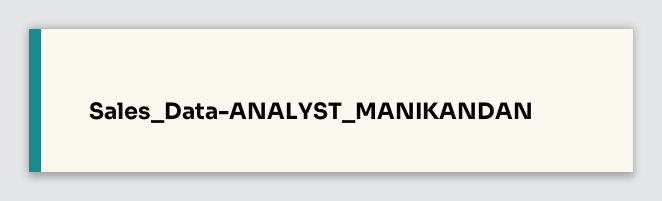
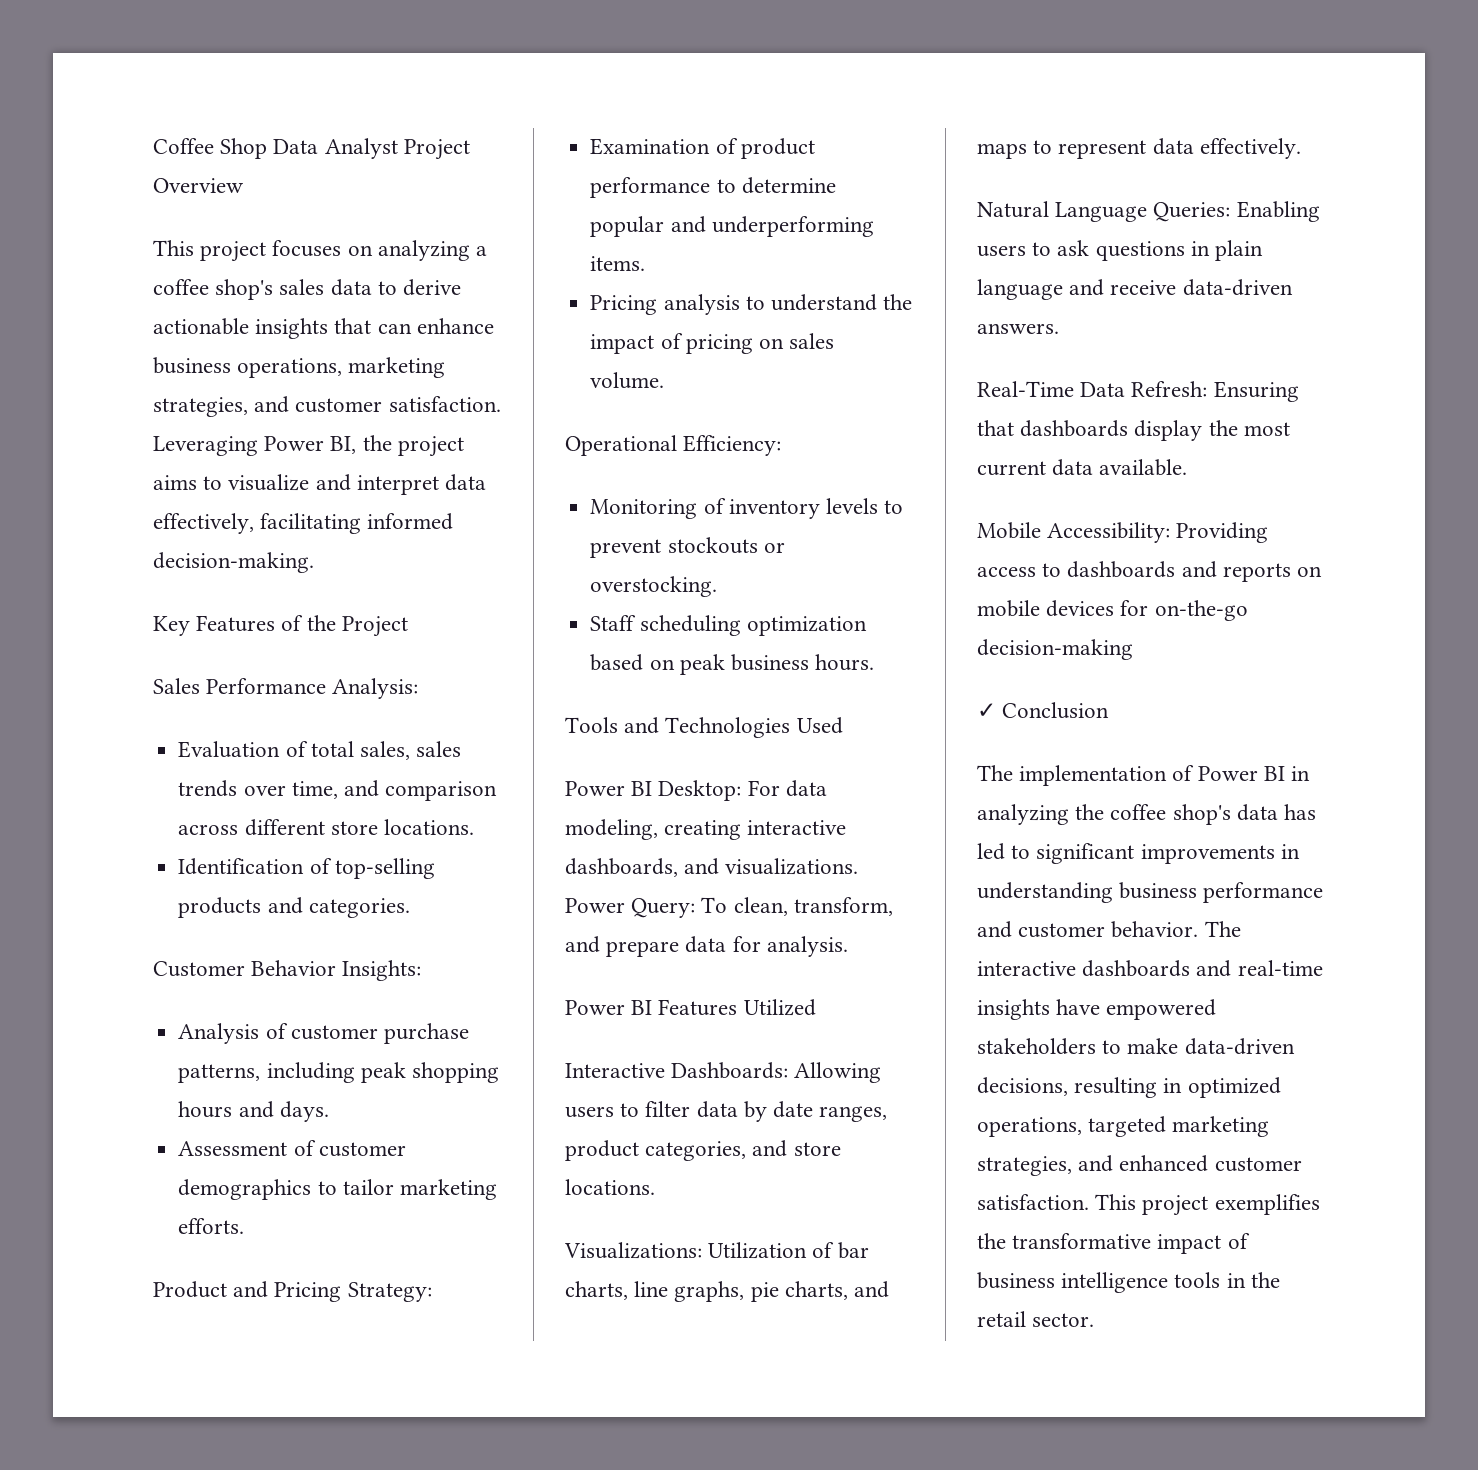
[89,102,533,123] Sales_Data-ANALYST_MANIKANDAN -> [153,138,470,160] [153,178,244,193] [153,240,488,262] [153,279,462,300] [153,318,494,339] [153,357,446,378] [153,396,501,417] [153,435,464,457] [153,474,487,495] [153,513,454,534] [153,552,314,573] [153,615,408,637] [153,678,419,699] [178,741,462,760] [178,780,498,801] [178,819,474,836] [178,858,435,879] [178,897,410,918] [153,960,422,981] [178,1023,469,1044] [178,1062,499,1083] [178,1101,329,1122] [178,1140,406,1157] [178,1179,497,1200] [178,1218,245,1234] [153,1281,432,1302] [590,138,815,159] [590,177,836,198] [590,216,874,237] [590,256,646,271] [590,294,913,315] [590,333,835,354] [590,372,665,389] [565,435,782,456] [590,498,904,519] [590,537,785,558] [590,576,718,597] [590,615,867,636] [590,654,875,675] [565,717,843,738] [565,780,827,801] [565,819,847,840] [565,858,859,877] [565,897,893,918] [565,936,848,957] [565,999,816,1016] [565,1062,882,1083] [565,1101,888,1122] [565,1140,841,1161] [565,1179,655,1195] [564,1242,869,1259] [565,1281,890,1302] [977,138,1301,159] [977,201,1320,222] [977,240,1264,261] [977,279,1293,300] [977,323,1059,334] [977,381,1299,402] [977,420,1290,441] [977,459,1188,476] [977,522,1269,543] [977,561,1323,582] [977,600,1248,621] [977,639,1133,660] [977,702,1110,719] [977,765,1311,786] [977,804,1317,825] [977,843,1300,864] [977,882,1324,903] [977,921,1241,938] [977,960,1323,977] [977,999,1217,1020] [977,1038,1295,1055] [977,1077,1281,1098] [977,1116,1270,1137] [977,1155,1302,1176] [977,1194,1320,1216] [977,1233,1250,1254] [977,1272,1280,1293] [977,1311,1095,1327] Coffee Shop Data Analyst Project Overview // This project focuses on analyzing a coffee shop's sales data to derive actionable insights that can enhance business operations, marketing strategies, and customer satisfaction. Leveraging Power BI, the project aims to visualize and interpret data effectively, facilitating informed decision-making. // Key Features of the Project // Sales Performance Analysis: // Evaluation of total sales, sales trends over time, and comparison across different store locations. // Identification of top-selling products and categories. // Customer Behavior Insights: // Analysis of customer purchase patterns, including peak shopping hours and days. // Assessment of customer demographics to tailor marketing efforts. // Product and Pricing Strategy: // Examination of product performance to determine popular and underperforming items. // Pricing analysis to understand the impact of pricing on sales volume. // Operational Efficiency: // Monitoring of inventory levels to prevent stockouts or overstocking. // Staff scheduling optimization based on peak business hours. // Tools and Technologies Used // Power BI Desktop: For data modeling, creating interactive dashboards, and visualizations. Power Query: To clean, transform, and prepare data for analysis. // Power BI Features Utilized // Interactive Dashboards: Allowing users to filter data by date ranges, product categories, and store locations. // Visualizations: Utilization of bar charts, line graphs, pie charts, and maps to represent data effectively. // Natural Language Queries: Enabling users to ask questions in plain language and receive data-driven answers. // Real-Time Data Refresh: Ensuring that dashboards display the most current data available. // Mobile Accessibility: Providing access to dashboards and reports on mobile devices for on-the-go decision-making // ✓ Conclusion // The implementation of Power BI in analyzing the coffee shop's data has led to significant improvements in understanding business performance and customer behavior. The interactive dashboards and real-time insights have empowered stakeholders to make data-driven decisions, resulting in optimized operations, targeted marketing strategies, and enhanced customer satisfaction. This project exemplifies the transformative impact of business intelligence tools in the retail sector.

